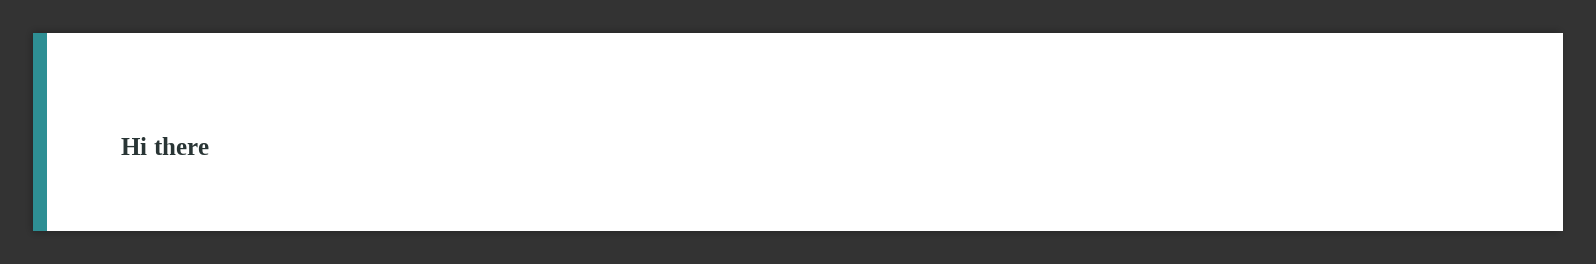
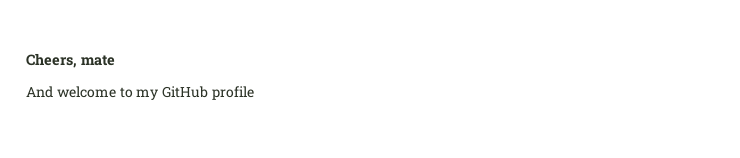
[121,137,209,155] Hi there -> [26,53,115,68] [26,86,254,100] Cheers, mate // And welcome to my GitHub profile

